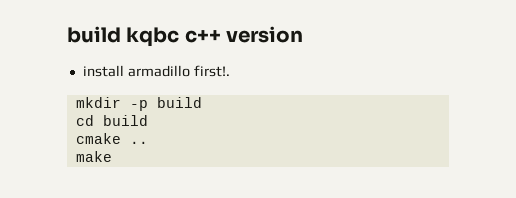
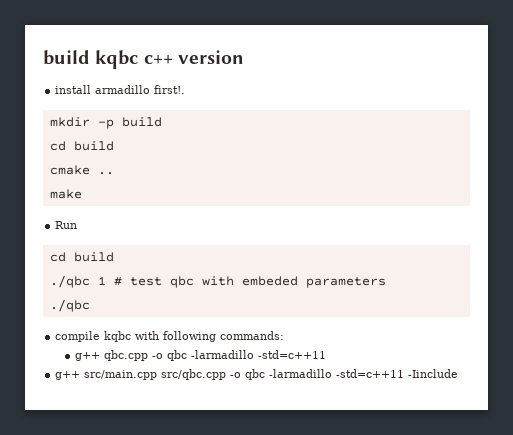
(112, 156) none -> [55,221,78,229] [49,252,114,262] [49,275,386,288] [49,299,90,312] [55,331,285,342] [74,350,326,361] [55,369,459,380] // Run // cd build // ./qbc 1 # test qbc with embeded parameters // ./qbc // compile kqbc with following commands: // g++ qbc.cpp -o qbc -larmadillo -std=c++11 // g++ src/main.cpp src/qbc.cpp -o qbc -larmadillo -std=c++11 -Iinclude

